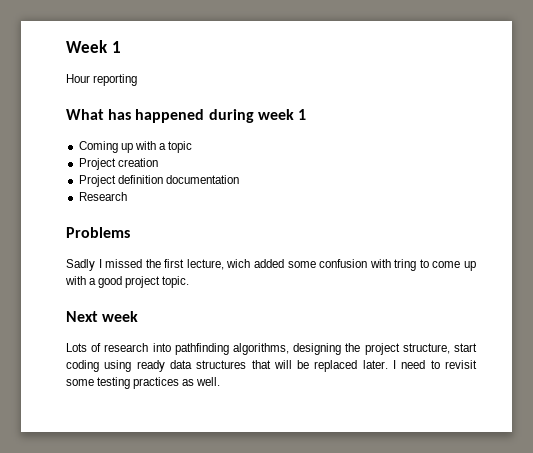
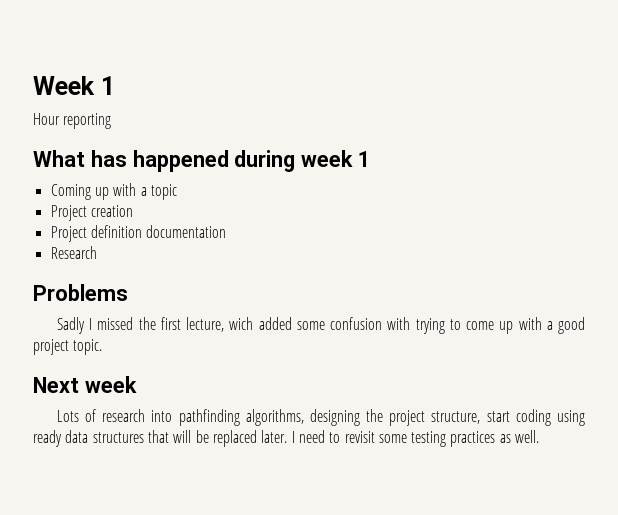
[394,259,417,271] tring -> [415,318,445,334] trying

